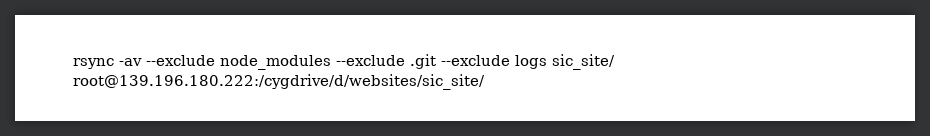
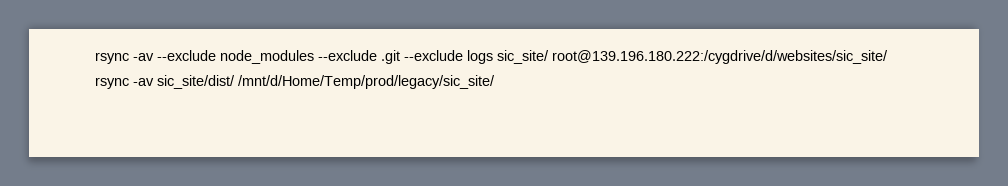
(485, 82) none -> [95,75,495,89] // rsync -av sic_site/dist/ /mnt/d/Home/Temp/prod/legacy/sic_site/

